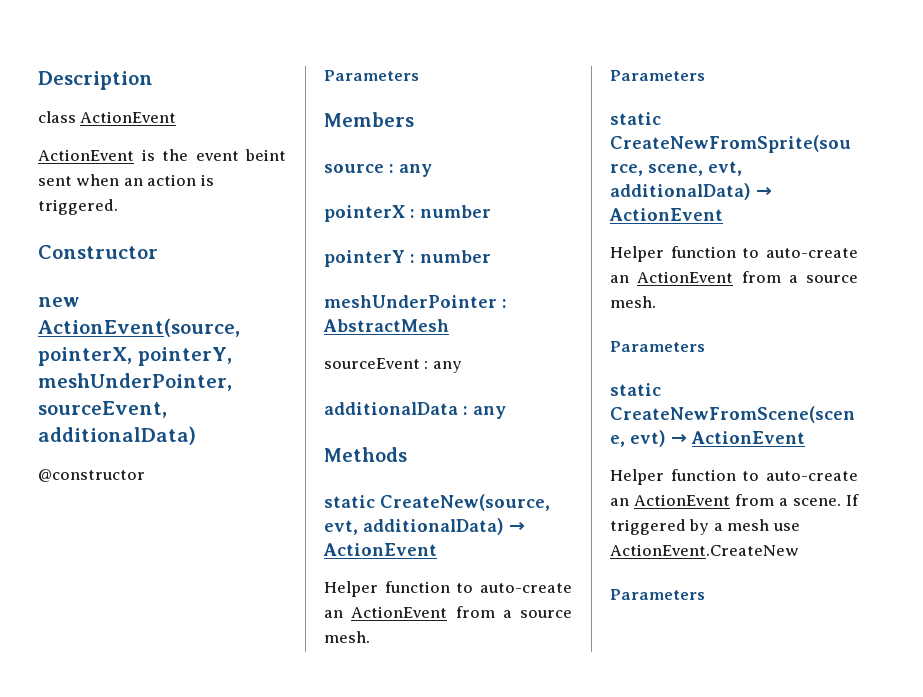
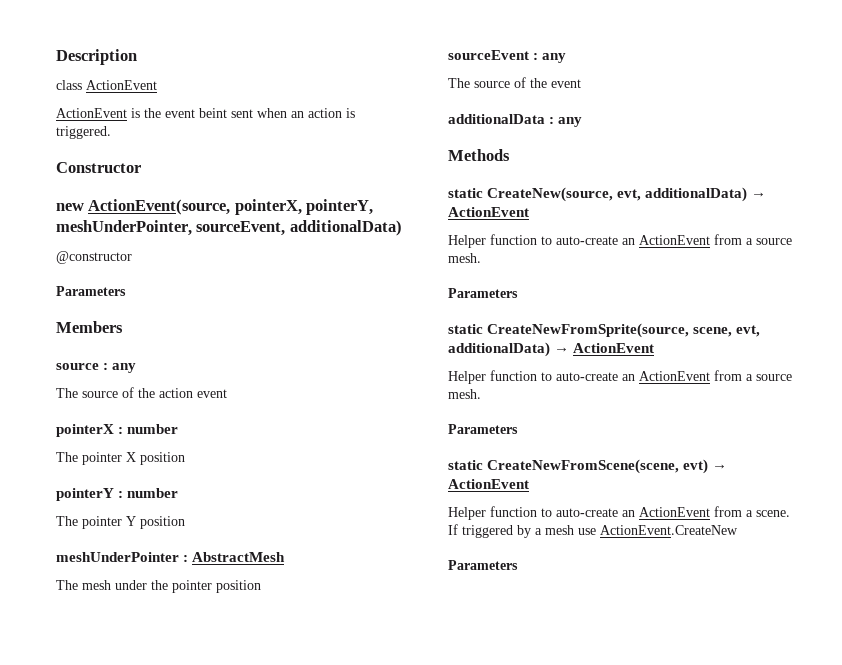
(432, 170) none -> [56,387,227,398] // The source of the action event
(491, 211) none -> [56,452,185,465] // The pointer X position
(491, 256) none -> [56,516,185,529] // The pointer Y position
[324,358,462,373] sourceEvent : any -> [56,580,261,593] [448,50,567,63] [448,77,581,88] The mesh under the pointer position // sourceEvent : any // The source of the event

